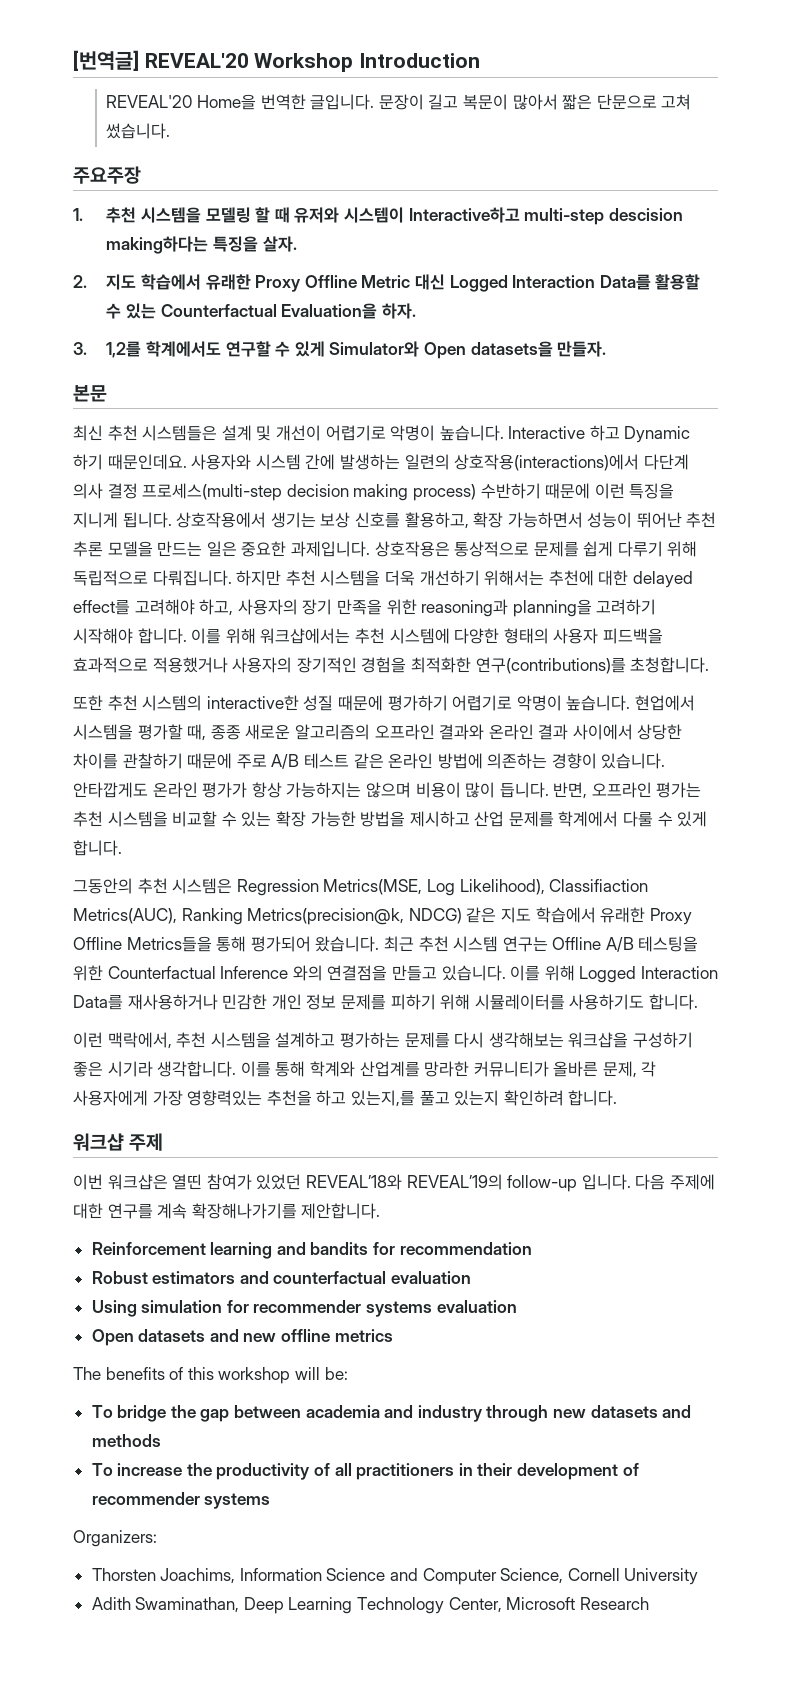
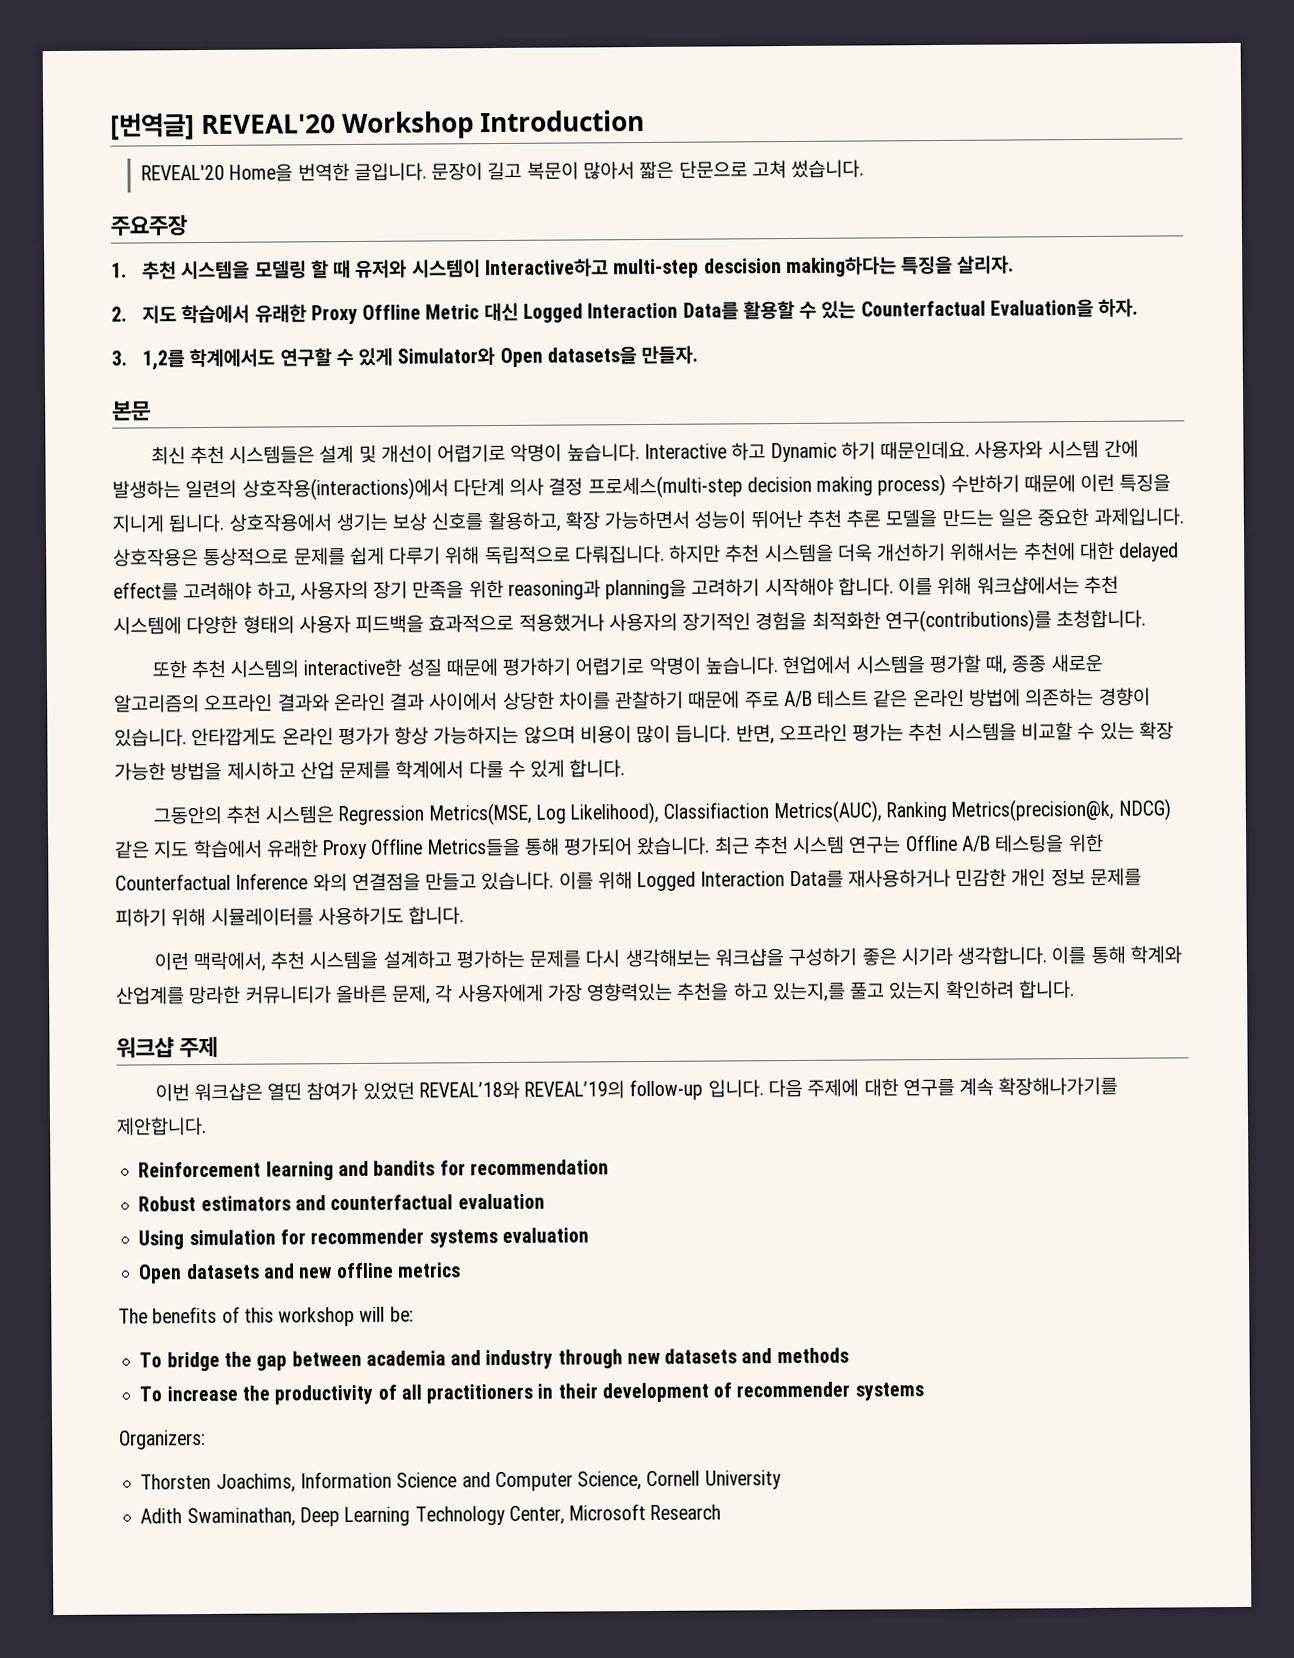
[262,236,297,252] 살자. -> [957,255,1015,274] 살리자.

